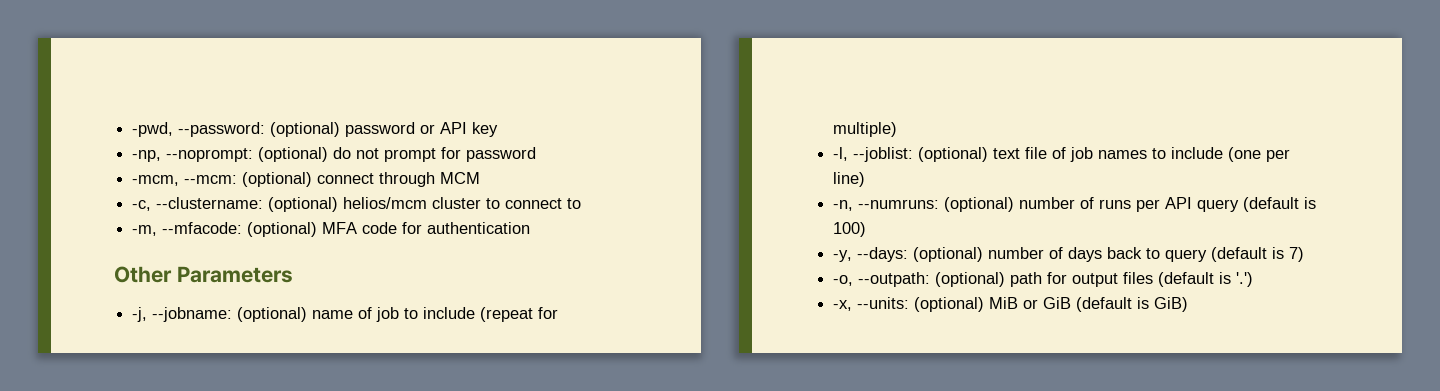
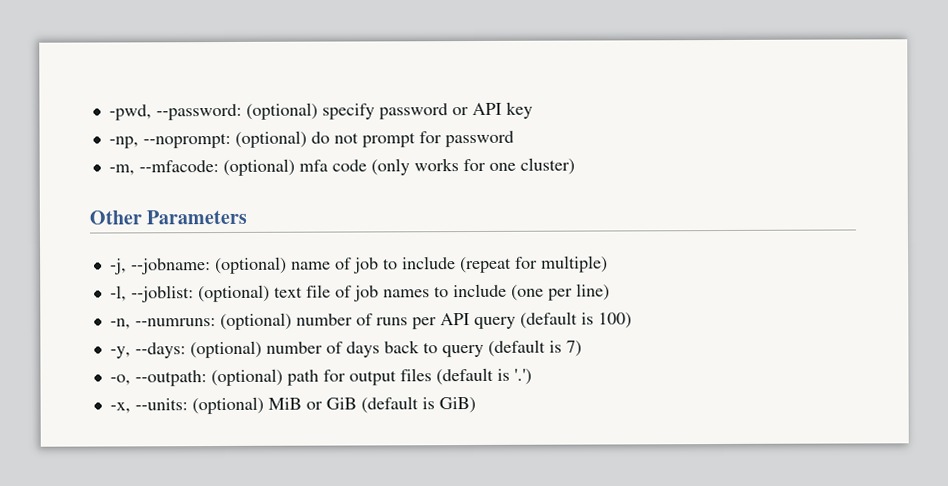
(341, 129) none -> [321,103,375,120] specify
[132,172,481,187] [132,197,582,212] [132,222,531,237] -mcm, --mcm: (optional) connect through MCM // -c, --clustername: (optional) helios/mcm cluster to connect to // -m, --mfacode: (optional) MFA code for authentication -> [108,157,575,177] -m, --mfacode: (optional) mfa code (only works for one cluster)

